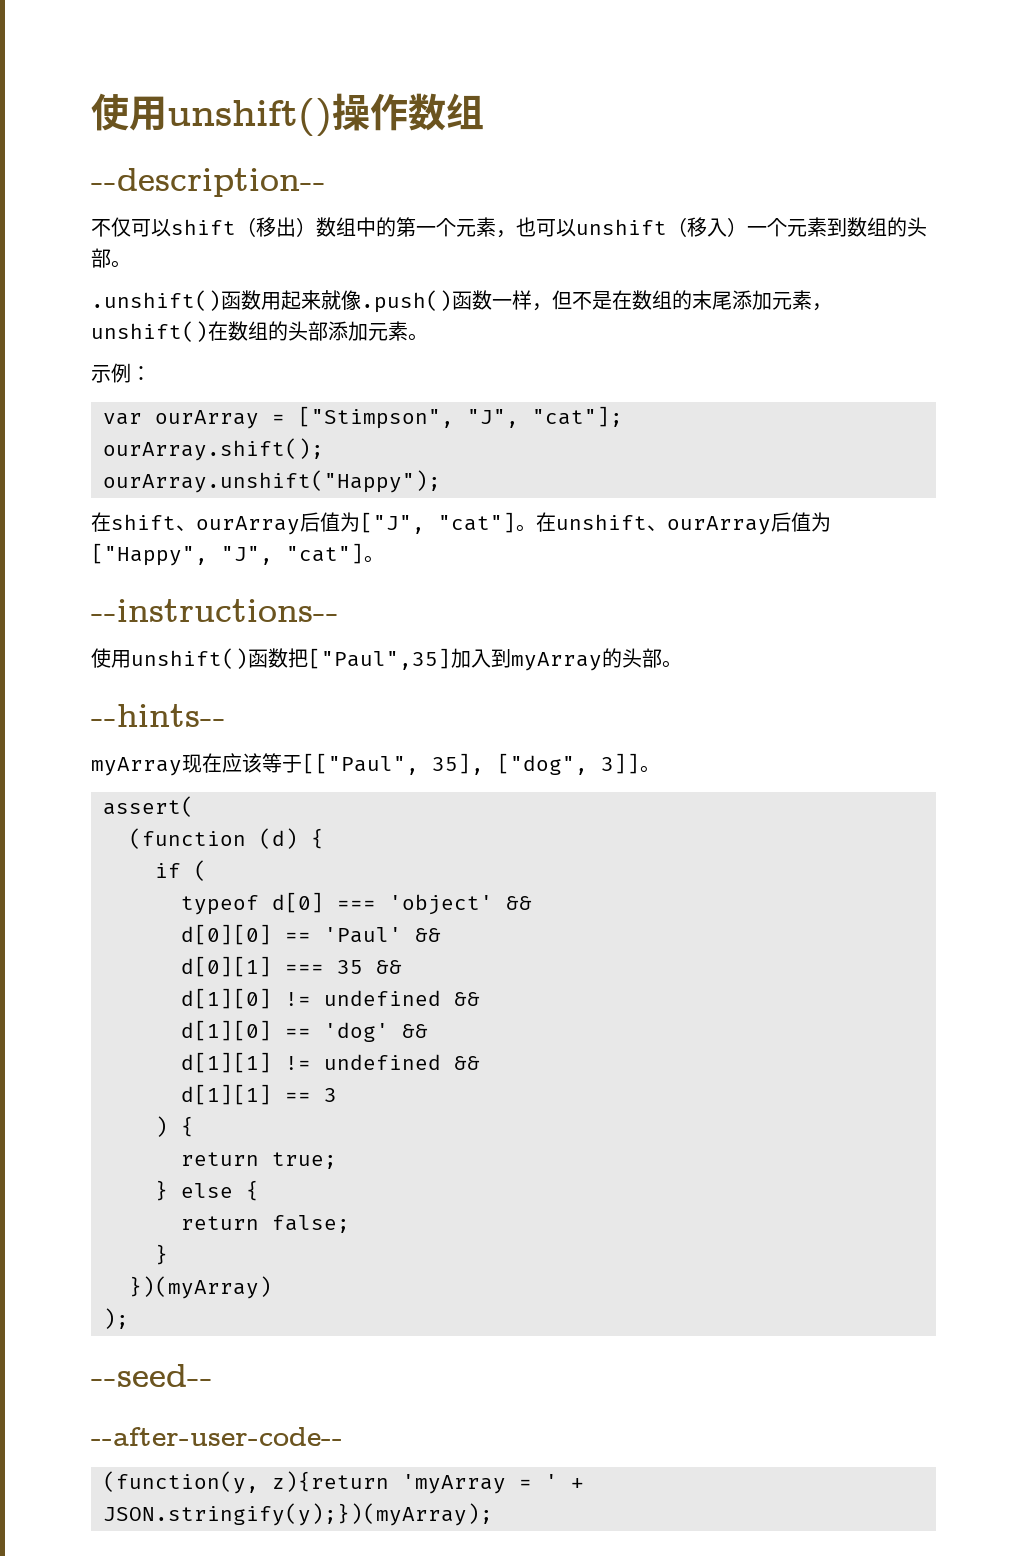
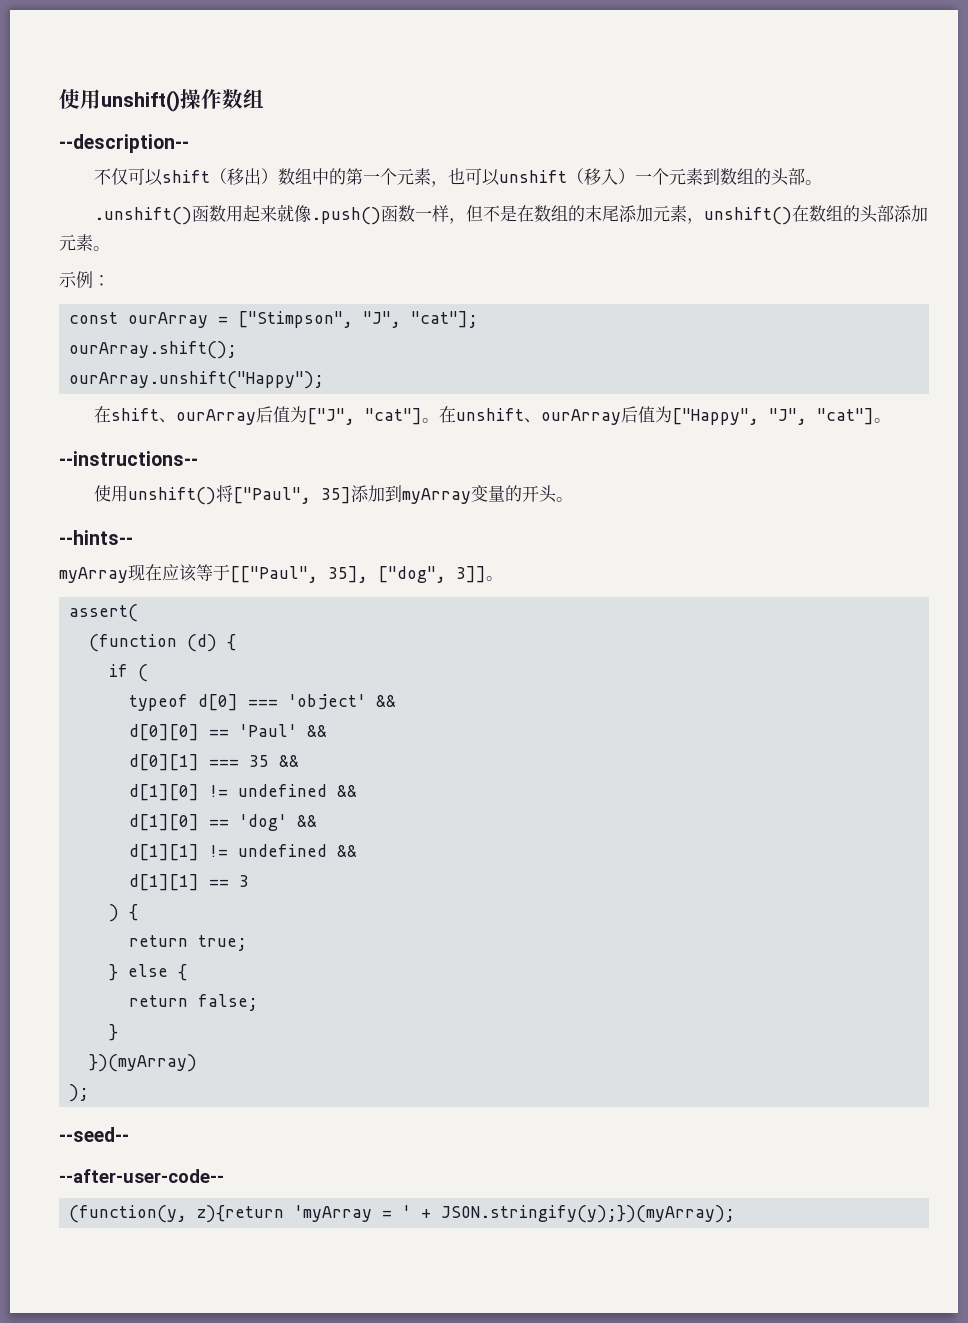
[103,413,142,425] var -> [69,312,119,324] const
[248,648,662,671] 函数把["Paul",35]加入到myArray的头部 -> [216,485,558,504] 将["Paul", 35]添加到myArray变量的开头

